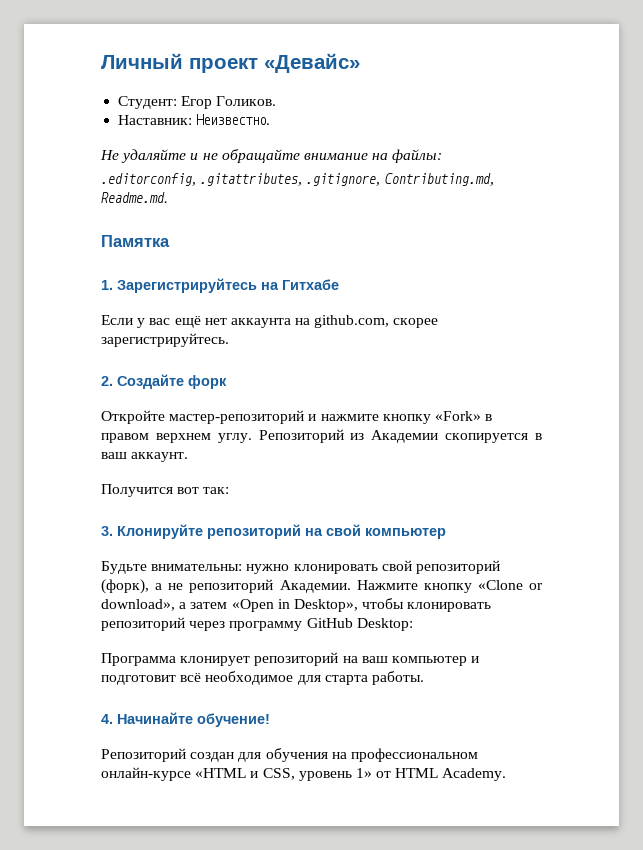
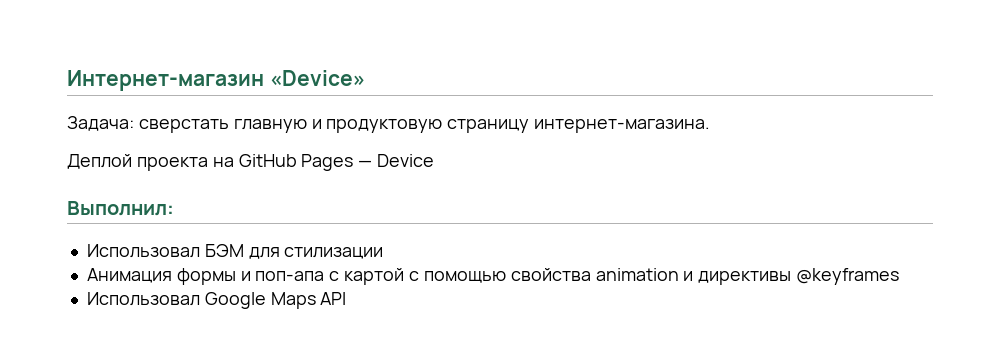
[101,53,360,73] [118,96,277,109] [118,114,271,125] [100,149,443,163] [101,173,494,186] [101,192,168,203] [101,235,170,247] [101,278,339,293] [101,315,439,328] [101,333,229,347] [101,374,227,389] [101,410,493,424] [101,429,542,443] [101,452,189,462] [101,484,230,497] [101,524,446,539] [101,560,500,574] [101,579,543,594] [101,598,492,612] [101,617,413,631] [101,652,480,666] [101,671,424,685] [101,712,270,727] [101,748,478,762] [101,767,507,781] Личный проект «Девайс» // Студент: Егор Голиков. // Наставник: Неизвестно. // Не удаляйте и не обращайте внимание на файлы: // .editorconfig, .gitattributes, .gitignore, Contributing.md, Readme.md. // Памятка // 1. Зарегистрируйтесь на Гитхабе // Если у вас ещё нет аккаунта на github.com, скорее зарегистрируйтесь. // 2. Создайте форк // Откройте мастер-репозиторий и нажмите кнопку «Fork» в правом верхнем углу. Репозиторий из Академии скопируется в ваш аккаунт. // Получится вот так: // 3. Клонируйте репозиторий на свой компьютер // Будьте внимательны: нужно клонировать свой репозиторий (форк), а не репозиторий Академии. Нажмите кнопку «Clone or download», а затем «Open in Desktop», чтобы клонировать репозиторий через программу GitHub Desktop: // Программа клонирует репозиторий на ваш компьютер и подготовит всё необходимое для старта работы. // 4. Начинайте обучение! // Репозиторий создан для обучения на профессиональном онлайн‑курсе «HTML и CSS, уровень 1» от HTML Academy. -> [67,70,365,91] [67,116,711,133] [67,154,435,171] [67,201,174,216] [86,244,384,259] [86,268,900,285] [86,292,347,309] Интернет-магазин «Device» // Задача: сверстать главную и продуктовую страницу интернет-магазина. // Деплой проекта на GitHub Pages — Device // Выполнил: // Использовал БЭМ для стилизации // Анимация формы и поп-апа с картой с помощью свойства animation и директивы @keyframes // Использовал Google Maps API

